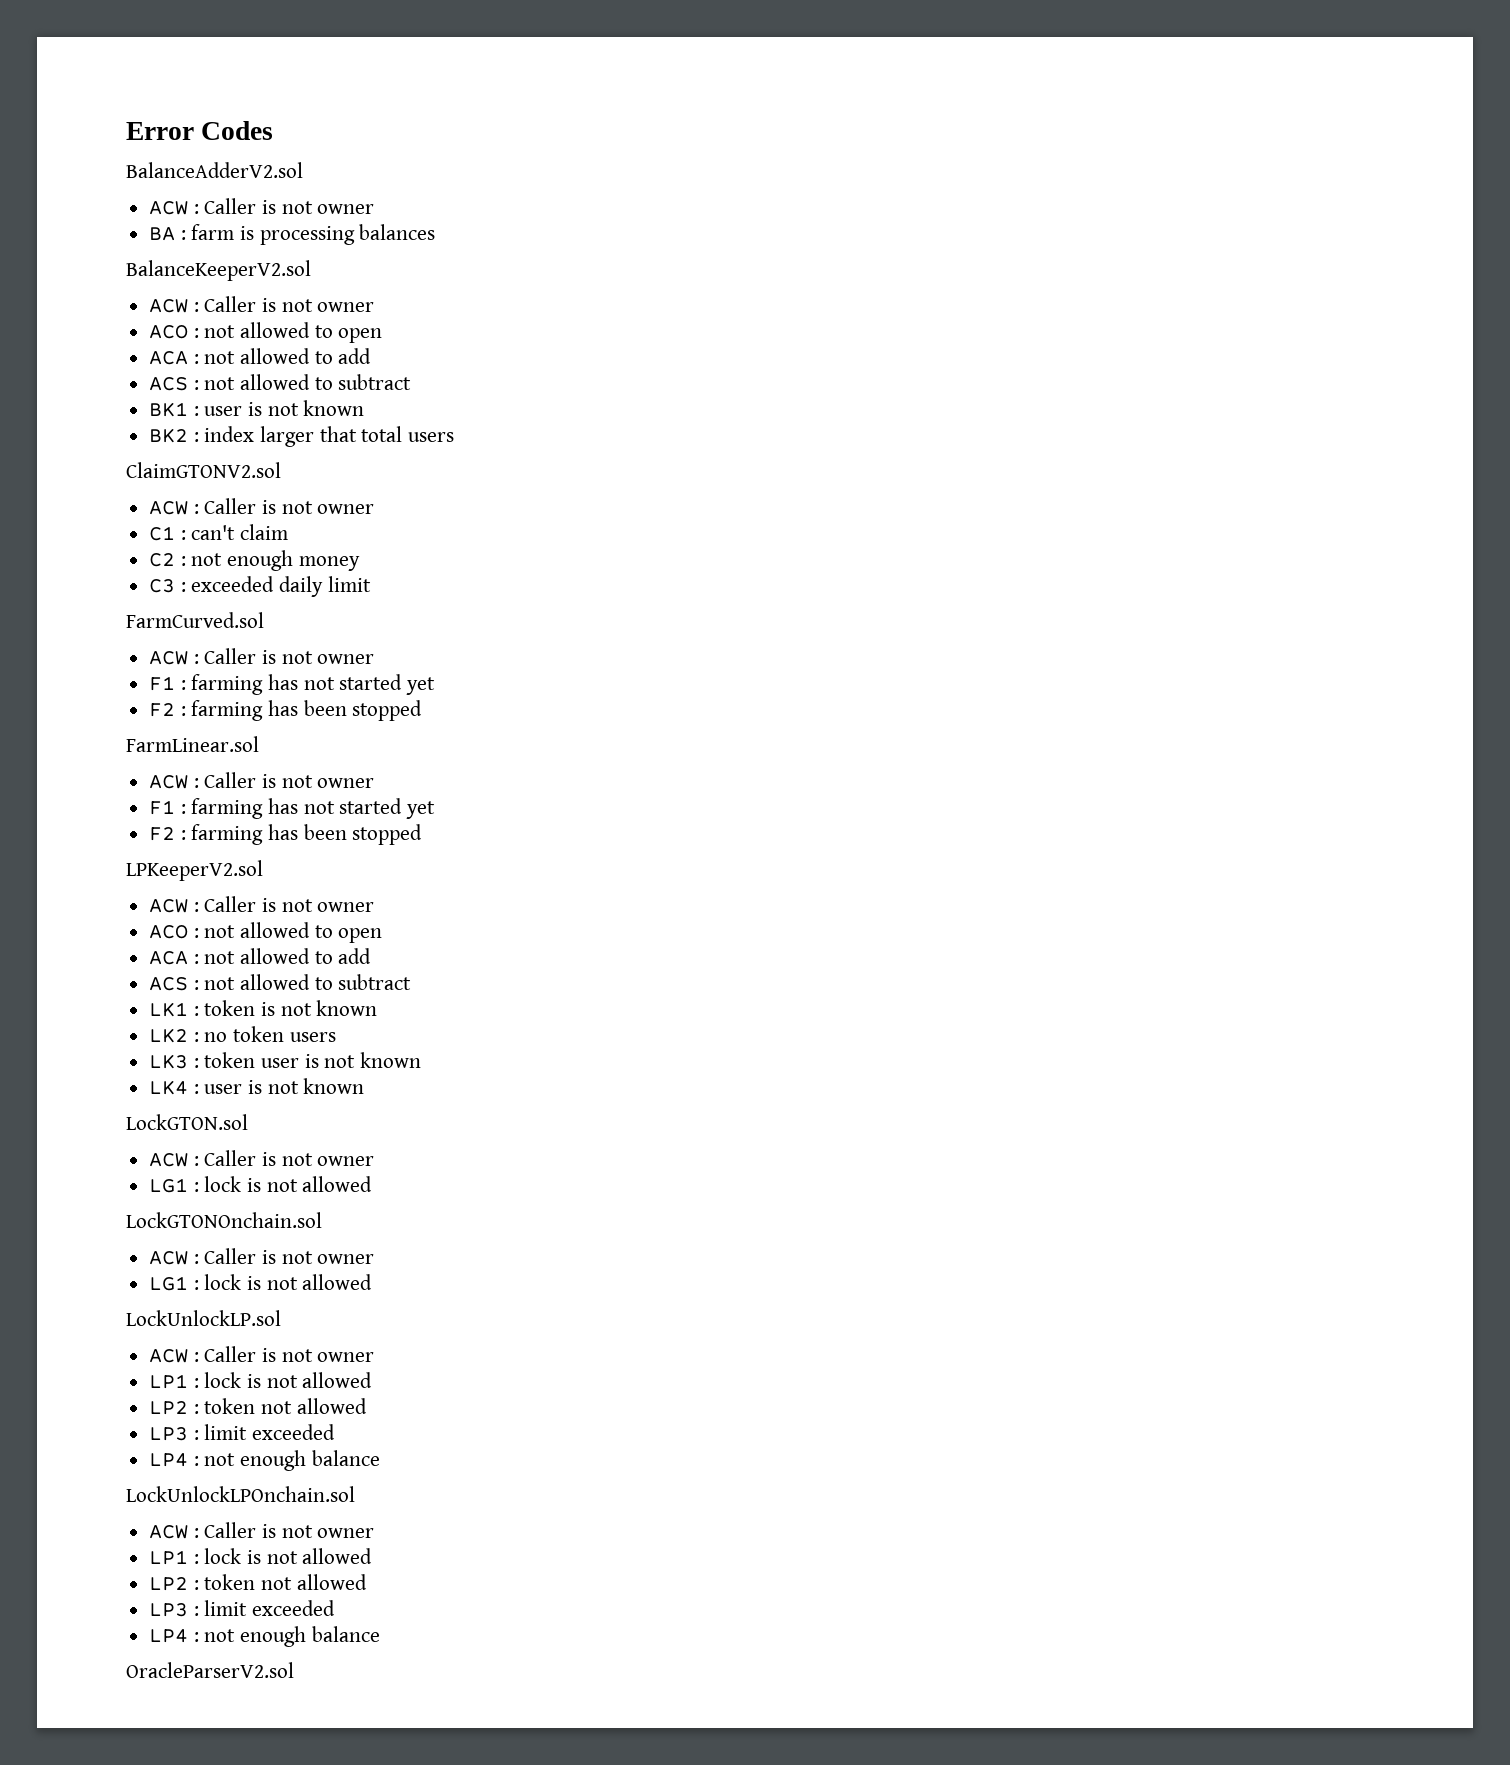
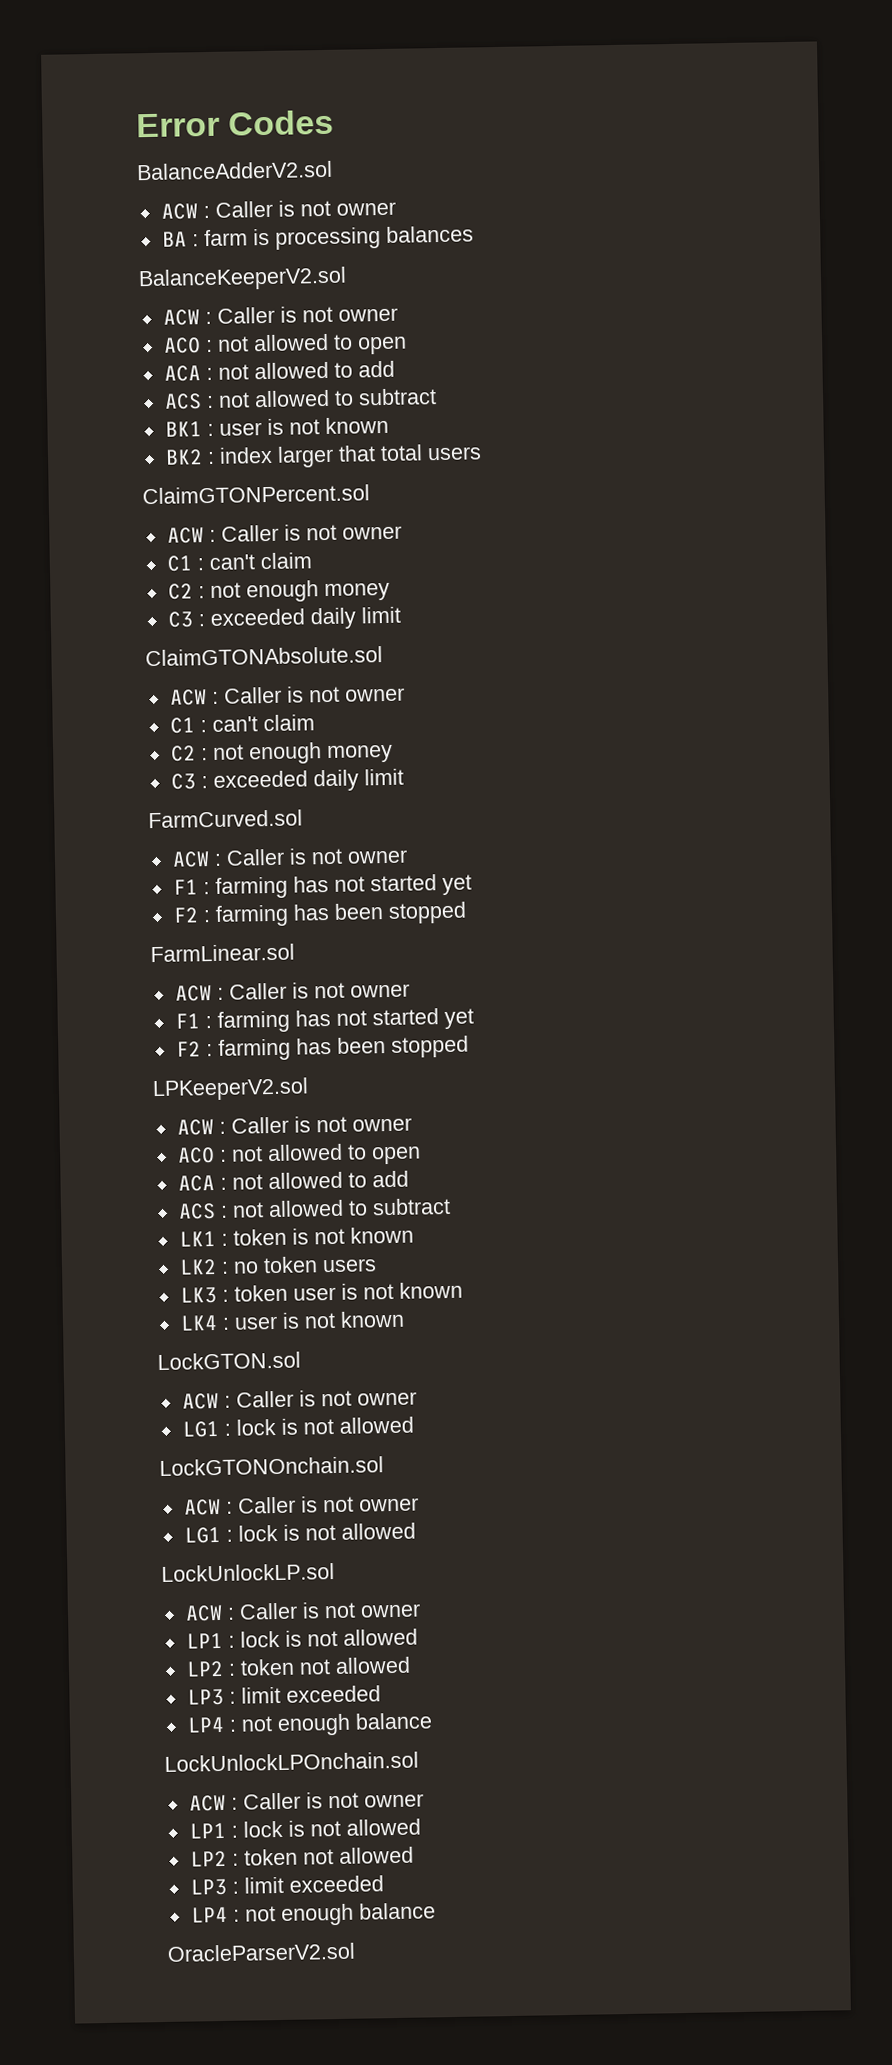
[126,462,281,478] ClaimGTONV2.sol -> [142,484,370,505] [166,524,402,544] [166,552,312,572] [167,580,390,603] [167,606,401,630] [145,646,383,667] ClaimGTONPercent.sol // ACW : Caller is not owner // C1 : can't claim // C2 : not enough money // C3 : exceeded daily limit // ClaimGTONAbsolute.sol

